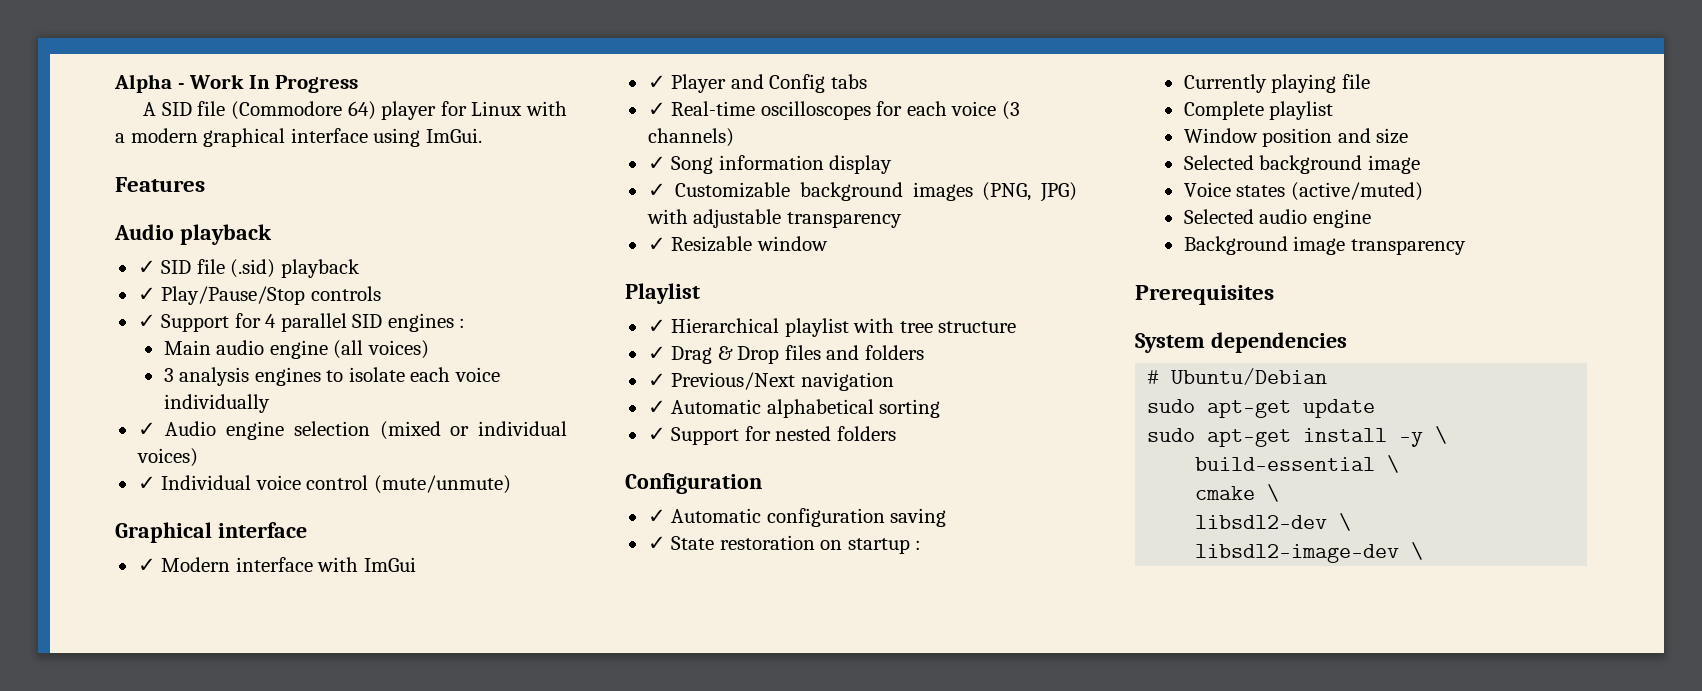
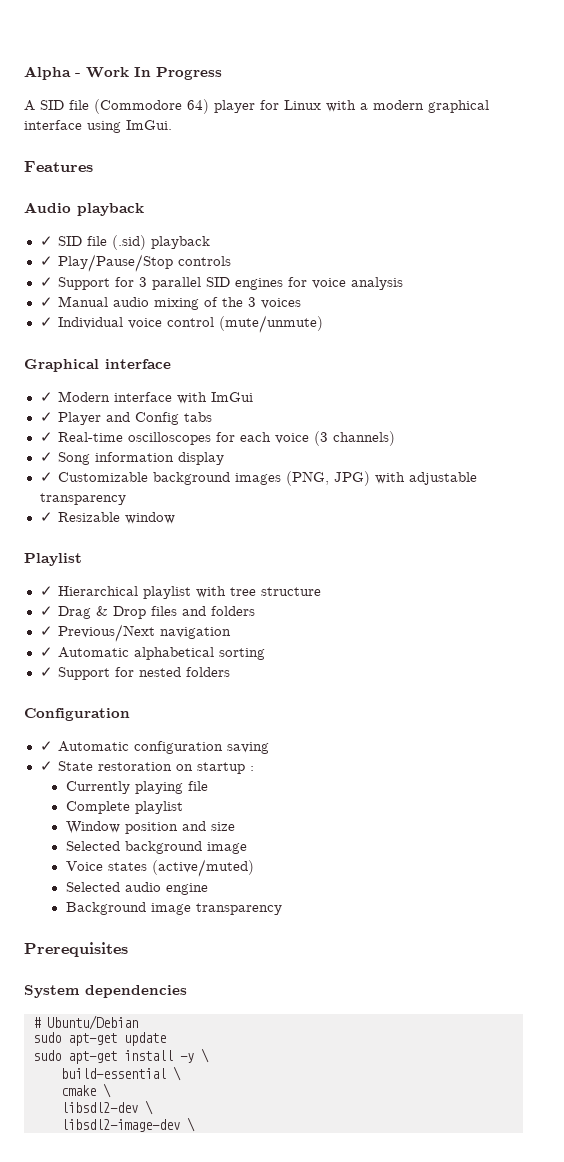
[265,314,277,328] 4 -> [138,277,147,287] 3
[459,318,466,328] [163,340,429,359] [163,367,500,386] [163,394,270,413] [137,421,567,440] [136,448,198,467] : // Main audio engine (all voices) // 3 analysis engines to isolate each voice individually // ✓ Audio engine selection (mixed or individual voices) -> [287,277,403,290] [39,296,301,310] for voice analysis // ✓ Manual audio mixing of the 3 voices

